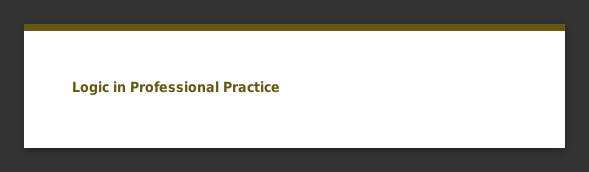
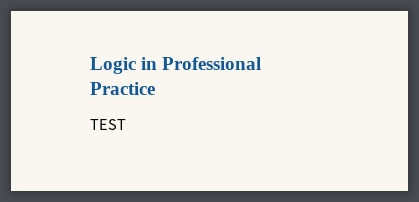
(280, 87) none -> [90,119,126,130] // TEST

